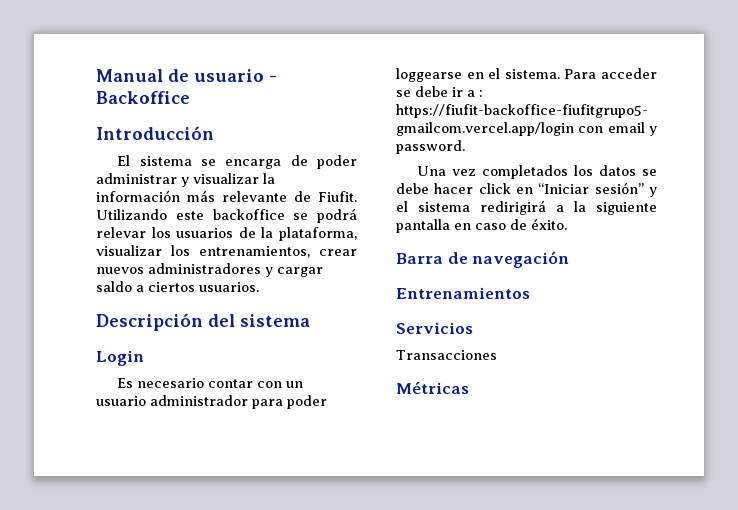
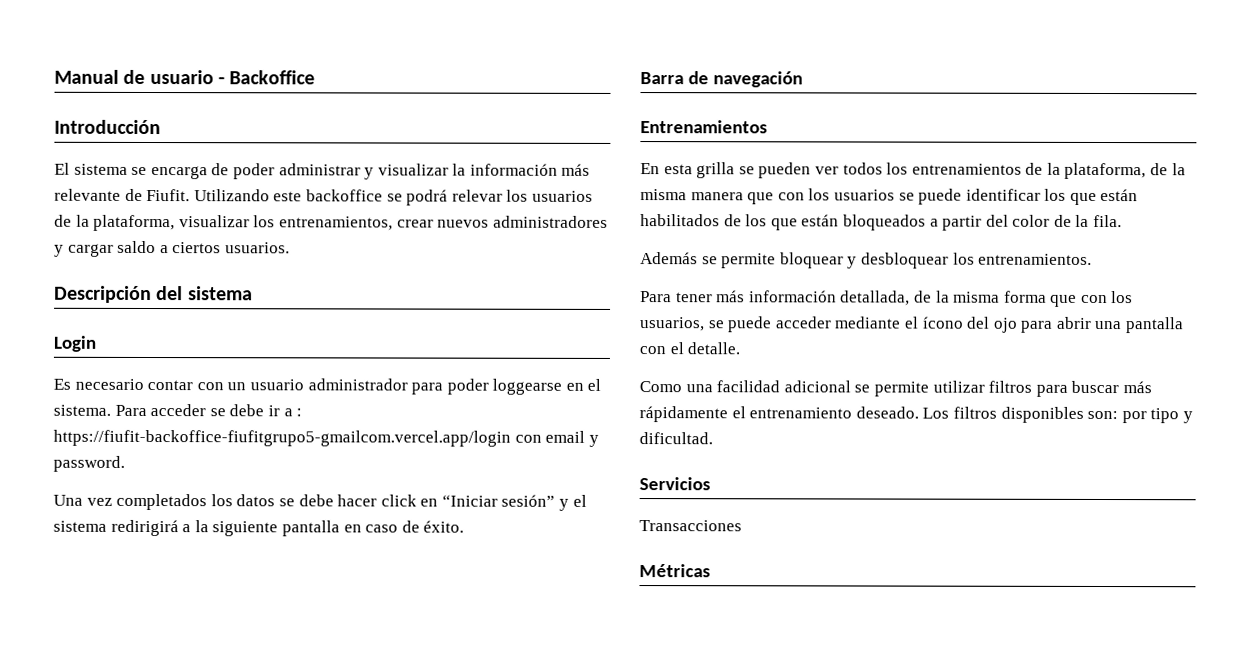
(530, 293) none -> [640,162,1186,180] [640,188,1139,205] [640,214,1123,231] [640,252,1093,269] [640,290,1134,307] [639,316,1185,334] [639,342,741,355] [639,380,1152,397] [639,406,1193,424] [639,432,713,445] // En esta grilla se pueden ver todos los entrenamientos de la plataforma, de la misma manera que con los usuarios se puede identificar los que están habilitados de los que están bloqueados a partir del color de la fila. // Además se permite bloquear y desbloquear los entrenamientos. // Para tener más información detallada, de la misma forma que con los usuarios, se puede acceder mediante el ícono del ojo para abrir una pantalla con el detalle. // Como una facilidad adicional se permite utilizar filtros para buscar más rápidamente el entrenamiento deseado. Los filtros disponibles son: por tipo y dificultad.

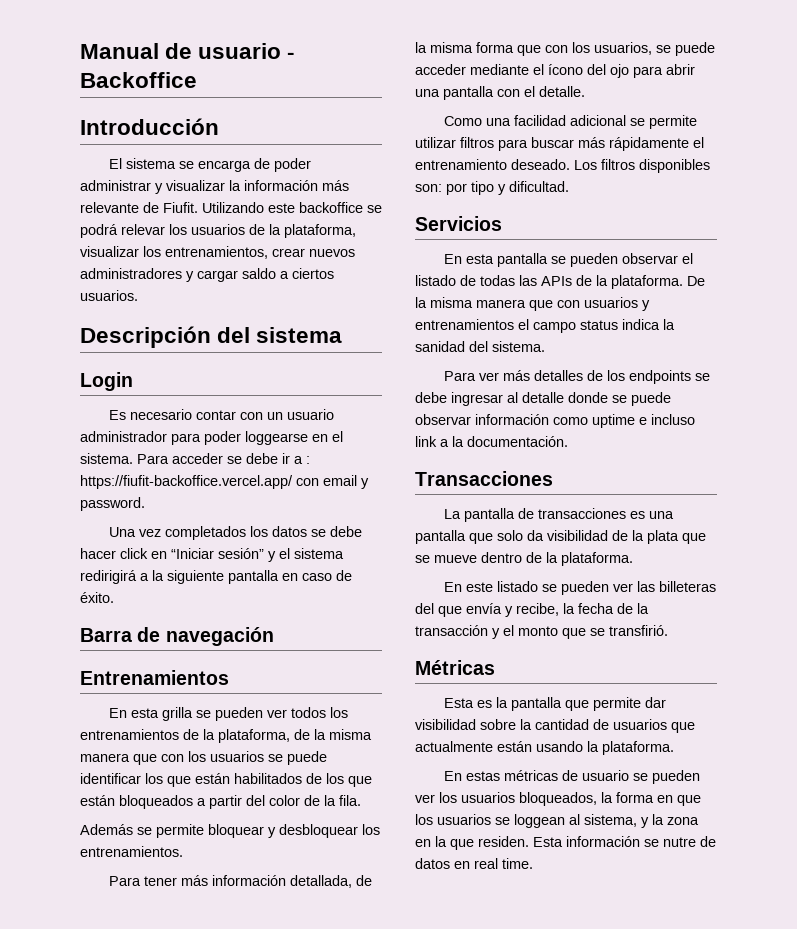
[53,429,511,447] https://fiufit-backoffice-fiufitgrupo5-gmailcom.vercel.app/login -> [80,475,293,489] https://fiufit-backoffice.vercel.app/
[639,520,742,532] [639,564,711,578] Transacciones // Métricas -> [443,253,693,267] [415,275,705,289] [415,297,650,311] [415,319,675,333] [415,341,545,352] [443,370,710,384] [415,392,671,406] [415,414,695,428] [415,436,568,447] [415,471,553,486] [443,508,674,522] [415,530,706,544] [415,552,633,566] [443,581,716,595] [415,603,649,617] [415,625,668,639] [415,660,495,675] [443,697,666,711] [415,719,695,733] [415,741,674,755] [443,770,700,784] [415,792,701,806] [415,814,699,828] [415,836,716,850] [415,858,533,869] En esta pantalla se pueden observar el listado de todas las APIs de la plataforma. De la misma manera que con usuarios y entrenamientos el campo status indica la sanidad del sistema. // Para ver más detalles de los endpoints se debe ingresar al detalle donde se puede observar información como uptime e incluso link a la documentación. // Transacciones // La pantalla de transacciones es una pantalla que solo da visibilidad de la plata que se mueve dentro de la plataforma. // En este listado se pueden ver las billeteras del que envía y recibe, la fecha de la transacción y el monto que se transfirió. // Métricas // Esta es la pantalla que permite dar visibilidad sobre la cantidad de usuarios que actualmente están usando la plataforma. // En estas métricas de usuario se pueden ver los usuarios bloqueados, la forma en que los usuarios se loggean al sistema, y la zona en la que residen. Esta información se nutre de datos en real time.

